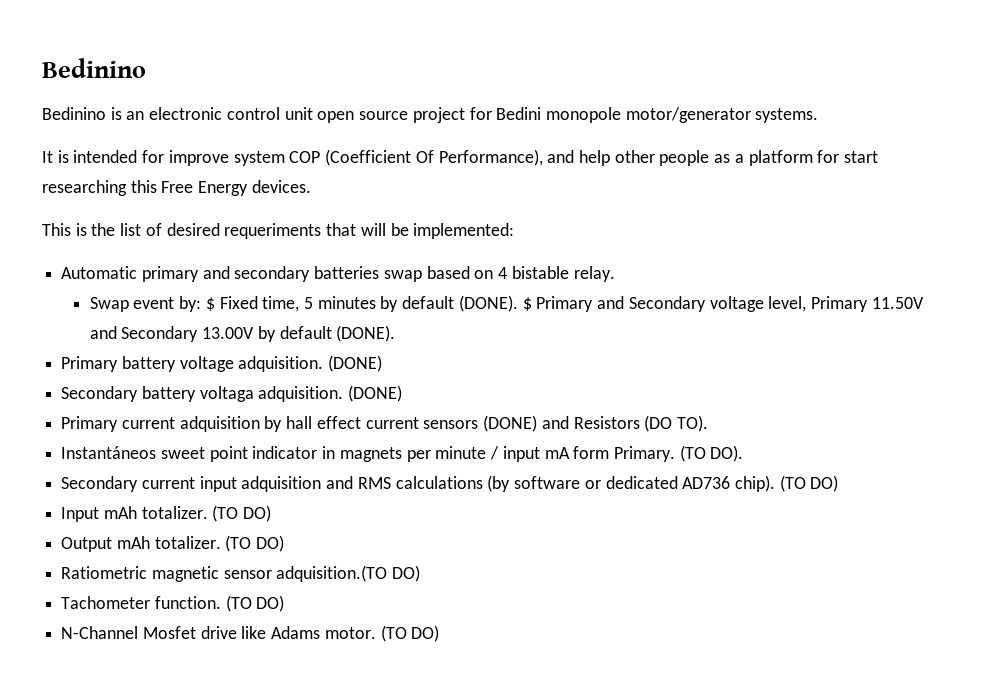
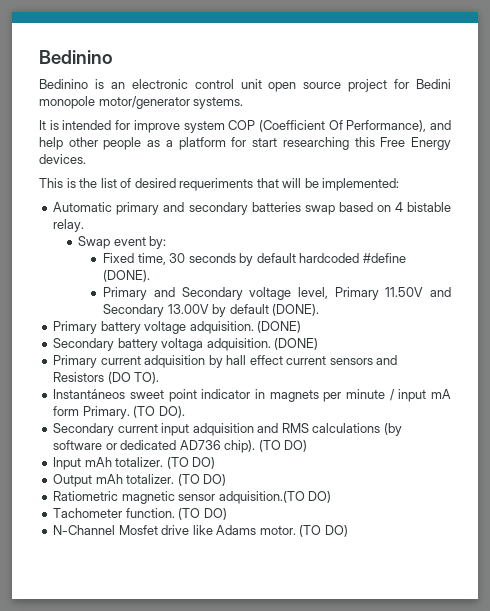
[205,297,215,311] $ -> (167, 242) //
[303,295,532,312] 5 minutes by default (DONE). $ -> [169,253,406,266] [103,270,151,282] 30 seconds by default hardcoded #define (DONE). //
[483,415,538,432] (DONE) -> (373, 361) none

